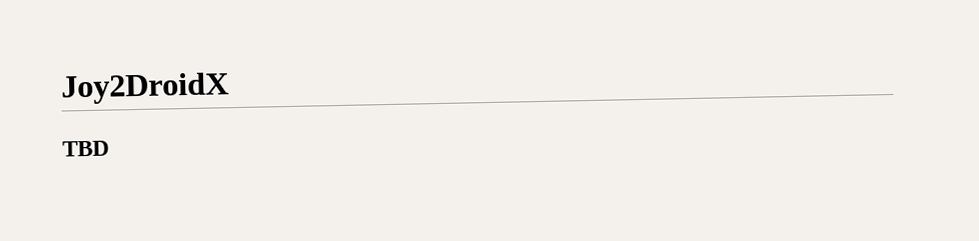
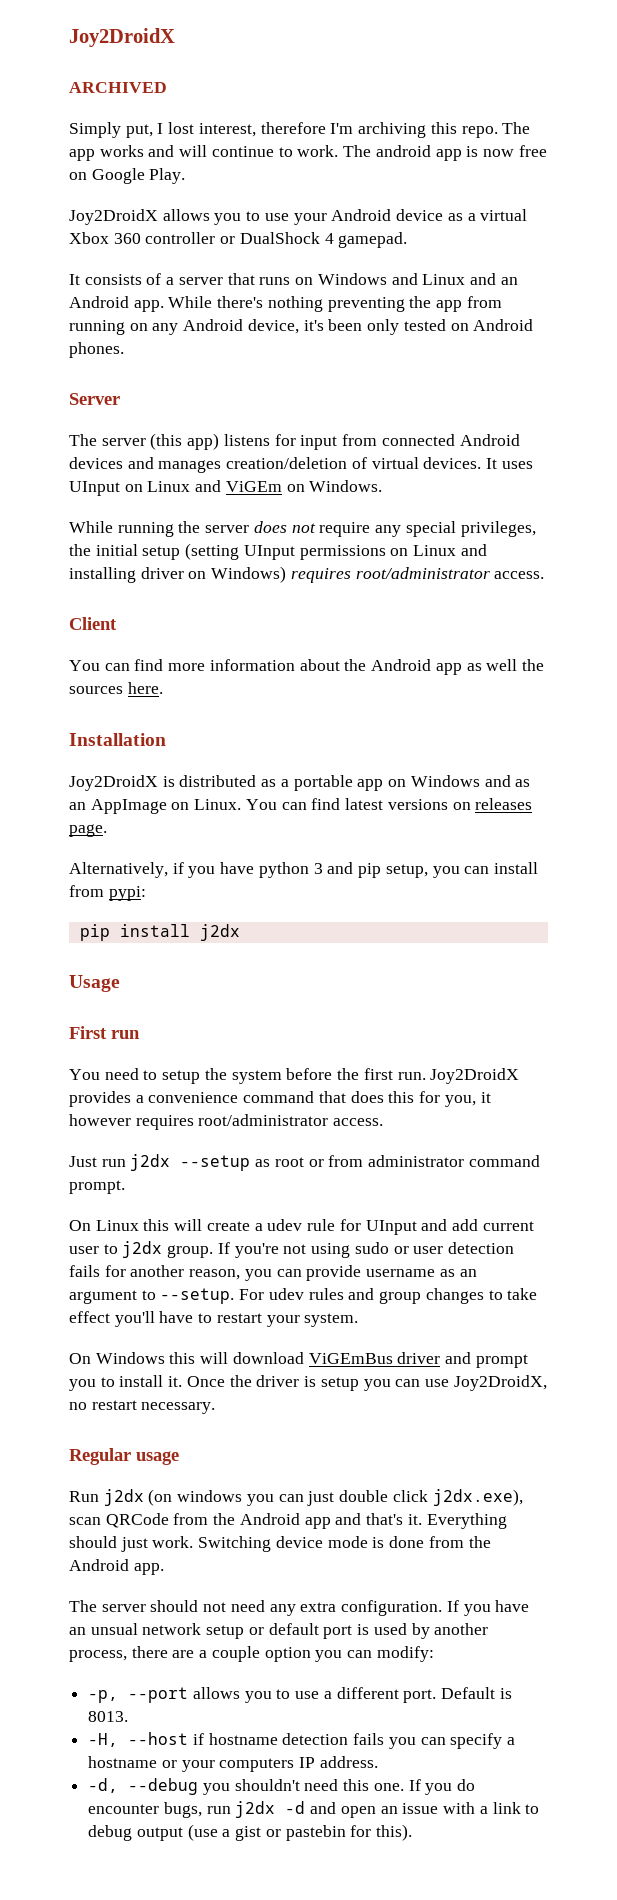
[62,140,110,157] TBD -> [69,82,167,93] [69,122,531,138] [69,145,547,161] [69,168,186,184] [69,209,528,225] [69,232,408,248] [69,273,518,285] [69,296,502,312] [69,319,534,335] [69,342,124,358] [69,393,120,405] [69,433,520,450] [69,457,533,473] [69,480,383,496] [69,521,536,537] [69,543,487,560] [69,566,545,583] [69,617,117,630] [69,659,544,675] [69,682,163,694] [69,733,166,746] [69,775,531,791] [69,798,533,814] [69,824,107,837] [69,862,538,878] [69,885,146,901] [79,924,240,941] [69,975,120,992] [69,1026,140,1039] [69,1068,520,1084] [69,1091,491,1107] [69,1114,384,1130] [69,1154,540,1171] [69,1180,125,1194] [69,1219,534,1235] [69,1241,514,1258] [69,1265,477,1281] [69,1288,538,1304] [69,1311,359,1327] [69,1352,528,1368] [69,1375,547,1391] [69,1400,216,1414] [69,1448,179,1465] [69,1489,523,1506] [69,1513,507,1529] [69,1536,491,1552] [69,1559,164,1575] [69,1600,530,1616] [69,1623,489,1639] [69,1646,434,1662] [88,1687,512,1703] [88,1711,129,1722] [88,1732,516,1749] [88,1756,378,1772] [88,1778,476,1795] [88,1801,540,1818] [88,1824,413,1841] ARCHIVED // Simply put, I lost interest, therefore I'm archiving this repo. The app works and will continue to work. The android app is now free on Google Play. // Joy2DroidX allows you to use your Android device as a virtual Xbox 360 controller or DualShock 4 gamepad. // It consists of a server that runs on Windows and Linux and an Android app. While there's nothing preventing the app from running on any Android device, it's been only tested on Android phones. // Server // The server (this app) listens for input from connected Android devices and manages creation/deletion of virtual devices. It uses UInput on Linux and ViGEm on Windows. // While running the server does not require any special privileges, the initial setup (setting UInput permissions on Linux and installing driver on Windows) requires root/administrator access. // Client // You can find more information about the Android app as well the sources here. // Installation // Joy2DroidX is distributed as a portable app on Windows and as an AppImage on Linux. You can find latest versions on releases page. // Alternatively, if you have python 3 and pip setup, you can install from pypi: // pip install j2dx // Usage // First run // You need to setup the system before the first run. Joy2DroidX provides a convenience command that does this for you, it however requires root/administrator access. // Just run j2dx --setup as root or from administrator command prompt. // On Linux this will create a udev rule for UInput and add current user to j2dx group. If you're not using sudo or user detection fails for another reason, you can provide username as an argument to --setup. For udev rules and group changes to take effect you'll have to restart your system. // On Windows this will download ViGEmBus driver and prompt you to install it. Once the driver is setup you can use Joy2DroidX, no restart necessary. // Regular usage // Run j2dx (on windows you can just double click j2dx.exe), scan QRCode from the Android app and that's it. Everything should just work. Switching device mode is done from the Android app. // The server should not need any extra configuration. If you have an unsual network setup or default port is used by another process, there are a couple option you can modify: // -p, --port allows you to use a different port. Default is 8013. // -H, --host if hostname detection fails you can specify a hostname or your computers IP address. // -d, --debug you shouldn't need this one. If you do encounter bugs, run j2dx -d and open an issue with a link to debug output (use a gist or pastebin for this).

